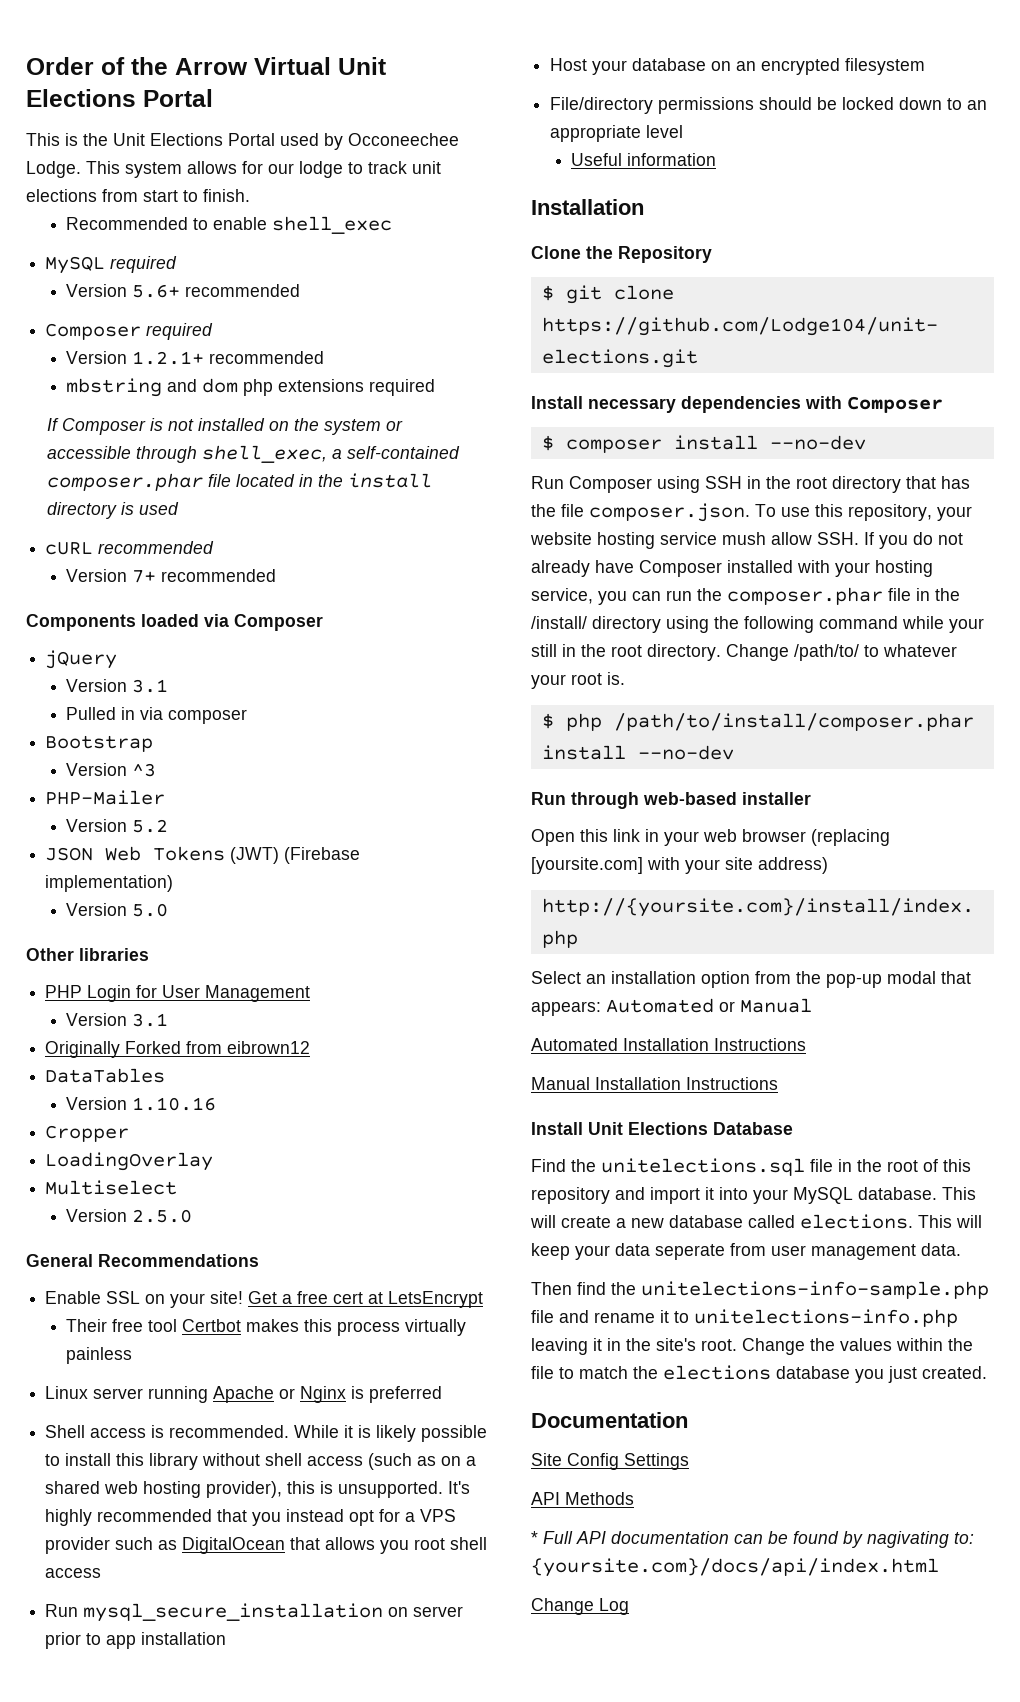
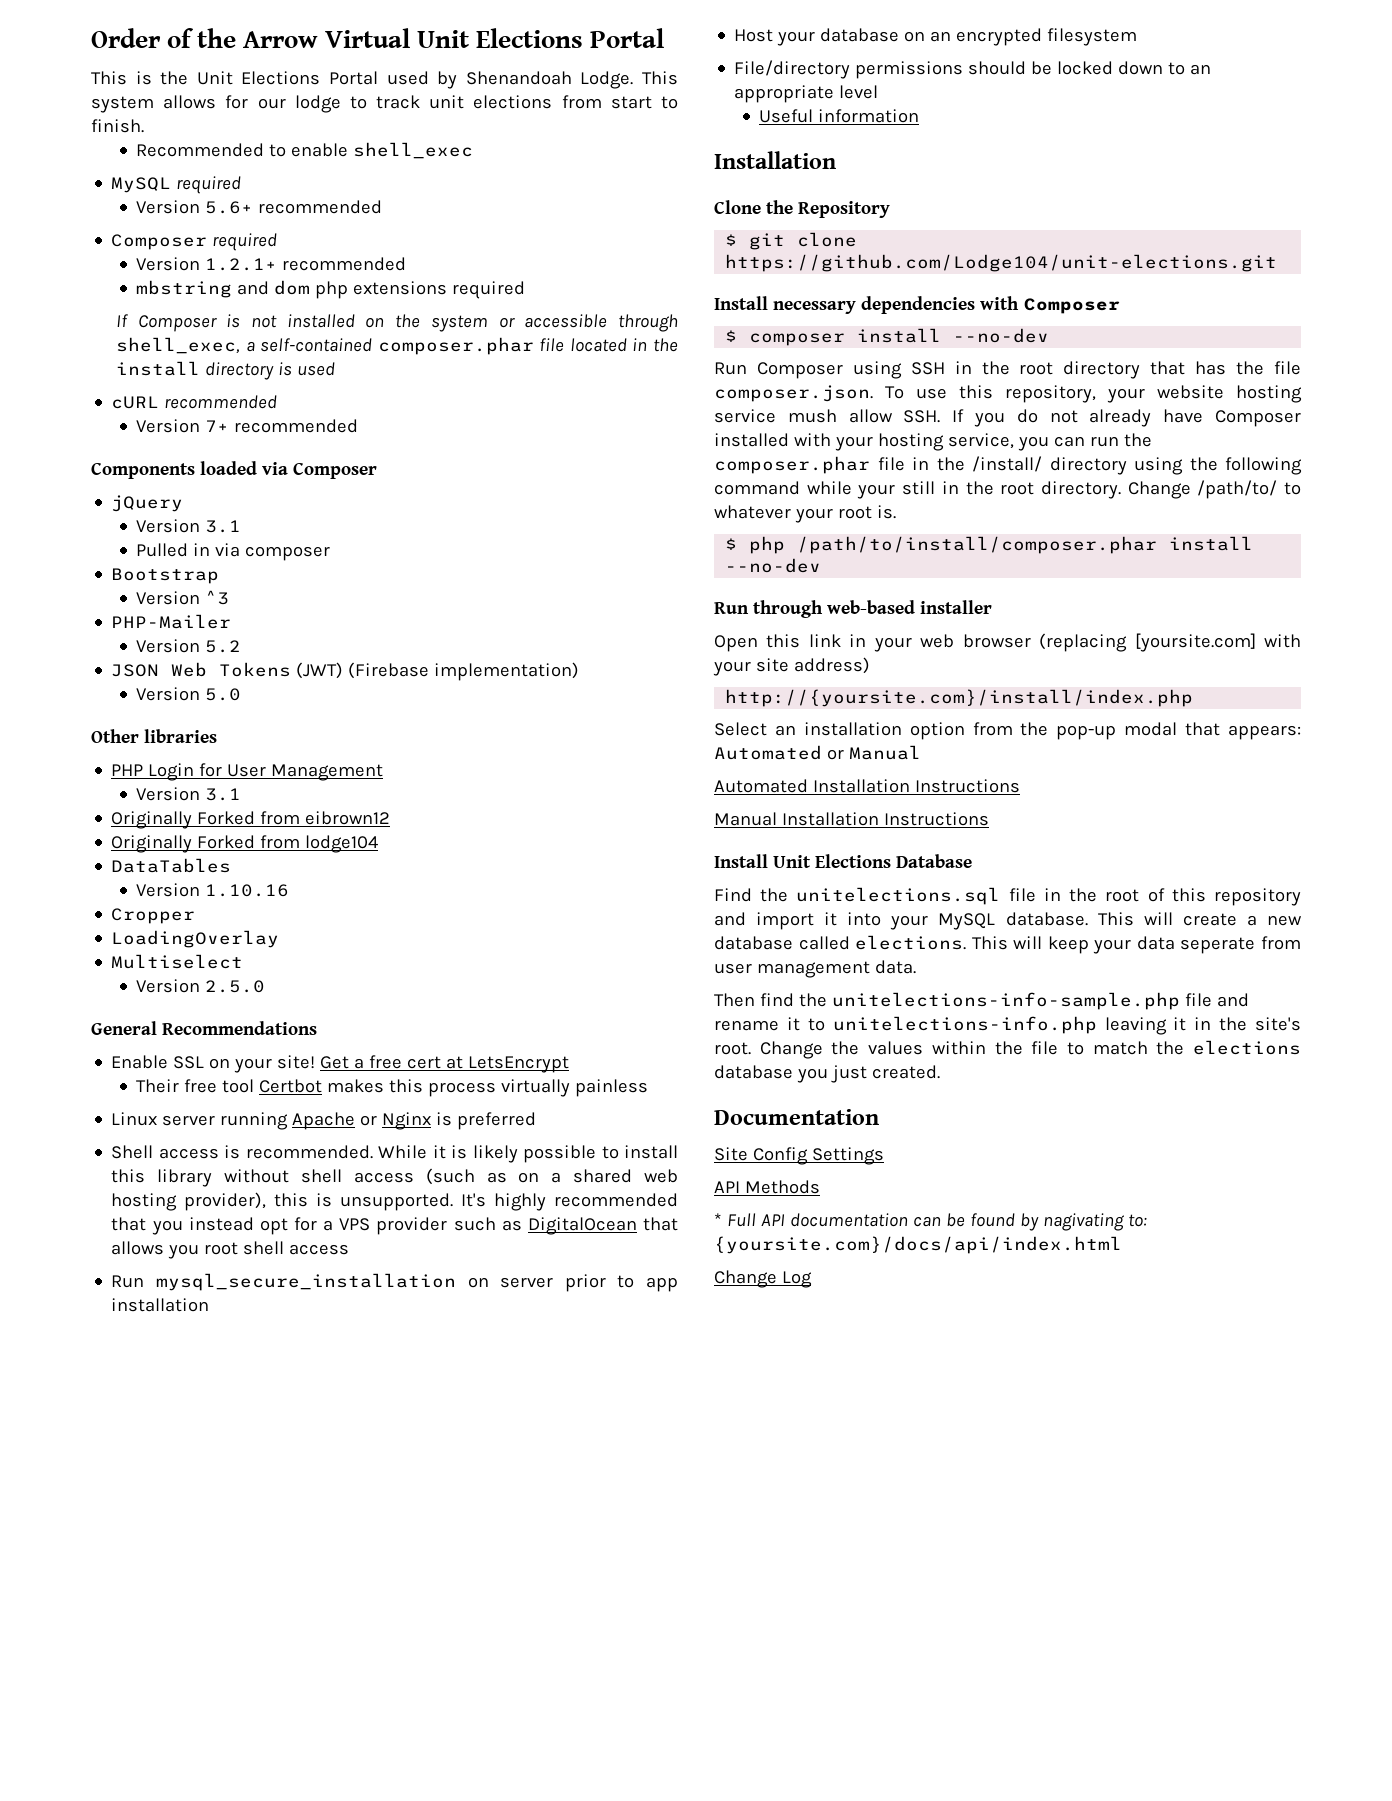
[348,133,459,146] Occoneechee -> [465,71,572,85] Shenandoah
(311, 1047) none -> [111,835,379,853] // Originally Forked from lodge104

